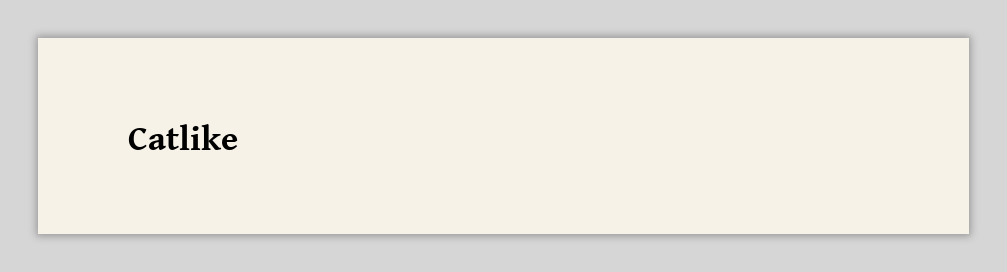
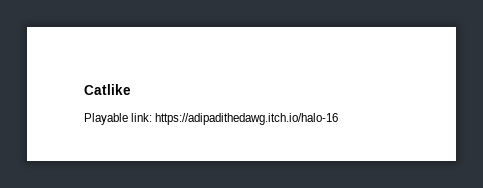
(238, 137) none -> [84,113,339,125] // Playable link: https://adipadithedawg.itch.io/halo-16

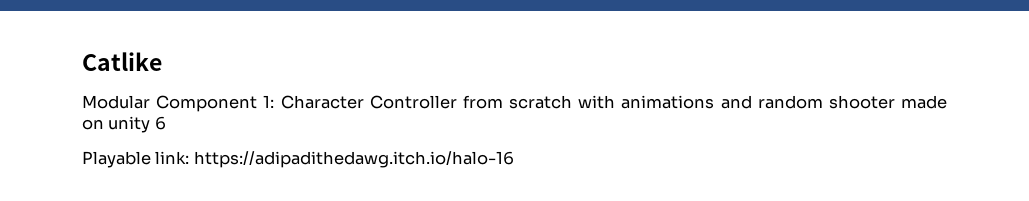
(131, 89) none -> [82,95,947,112] [82,116,166,133] // Modular Component 1: Character Controller from scratch with animations and random shooter made on unity 6

